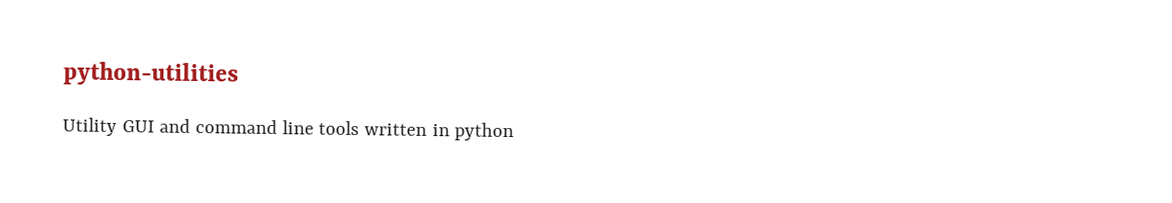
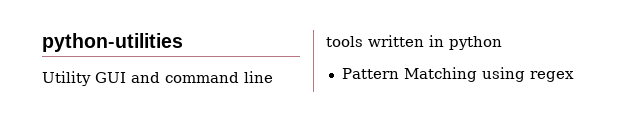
(515, 132) none -> [341,67,574,82] // Pattern Matching using regex

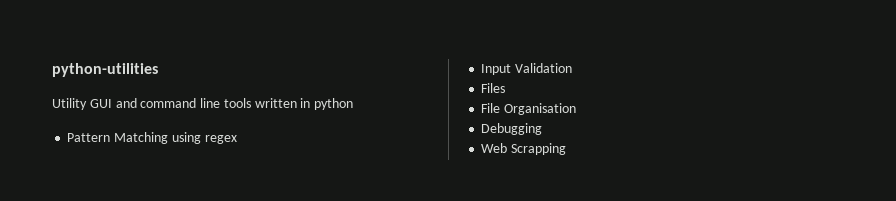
(574, 76) none -> [481,63,573,75] [481,83,506,93] [481,103,577,115] [481,123,543,135] [481,143,567,155] // Input Validation // Files // File Organisation // Debugging // Web Scrapping

